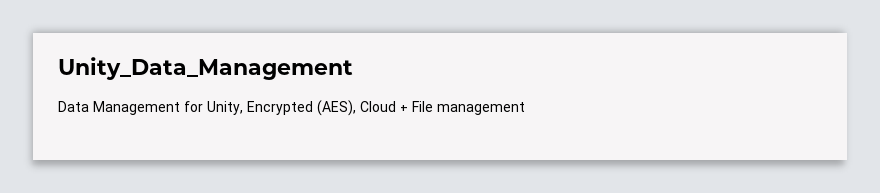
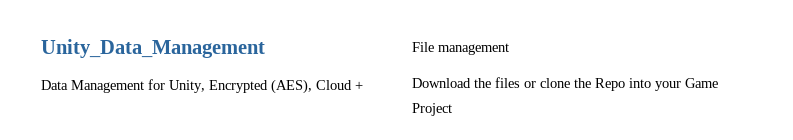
(525, 108) none -> [412,77,718,91] [412,103,452,116] // Download the files or clone the Repo into your Game Project

